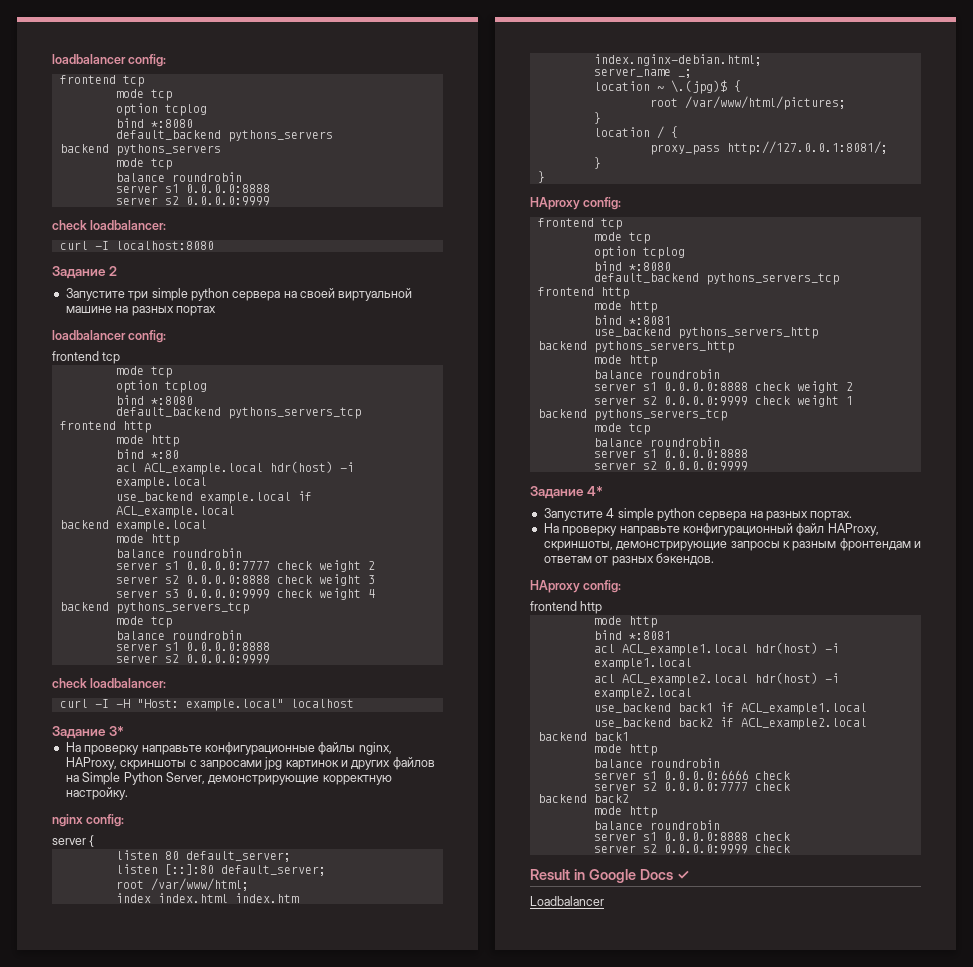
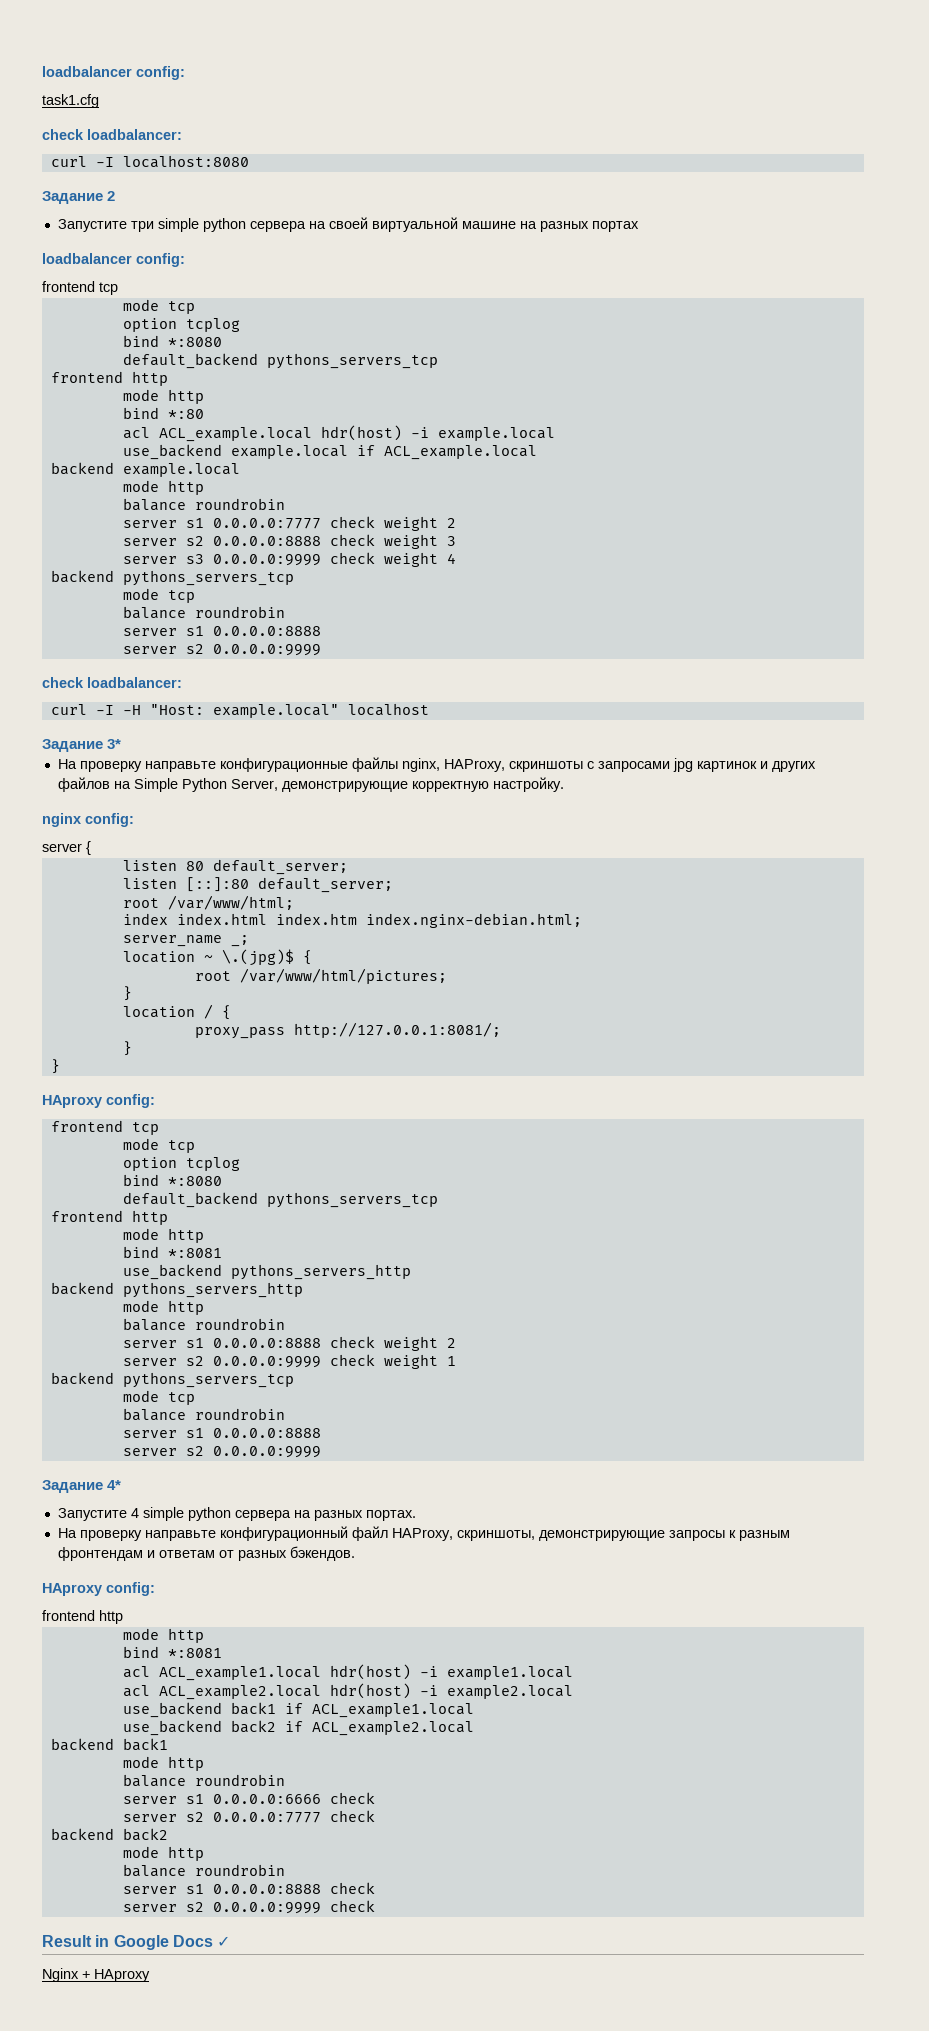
[52,54,167,67] [59,75,144,87] [115,89,172,101] [115,103,207,116] [115,118,193,128] [115,130,333,142] [59,144,221,156] [115,158,172,170] [115,172,242,182] [115,184,270,193] [115,196,270,206] loadbalancer config: // frontend tcp // mode tcp // option tcplog // bind *:8080 // default_backend pythons_servers // backend pythons_servers // mode tcp // balance roundrobin // server s1 0.0.0.0:8888 // server s2 0.0.0.0:9999 -> [42,66,185,80] [42,94,99,108] loadbalancer config: // task1.cfg
[530,896,604,906] Loadbalancer -> [42,1968,150,1982] Nginx + HAproxy

